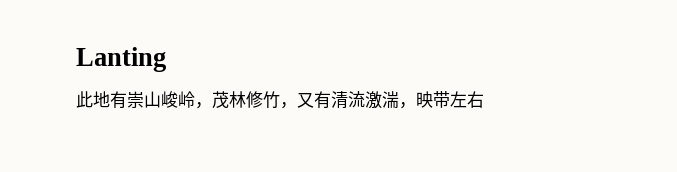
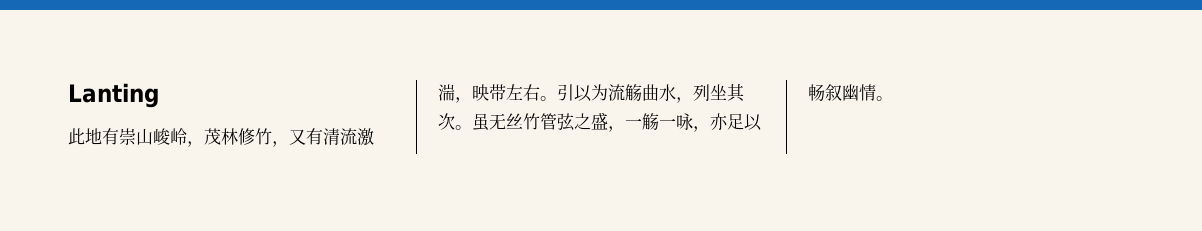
(484, 99) none -> [540,83,745,103] [438,113,762,132] [808,84,893,101] 。引以为流觞曲水，列坐其次。虽无丝竹管弦之盛，一觞一咏，亦足以畅叙幽情。

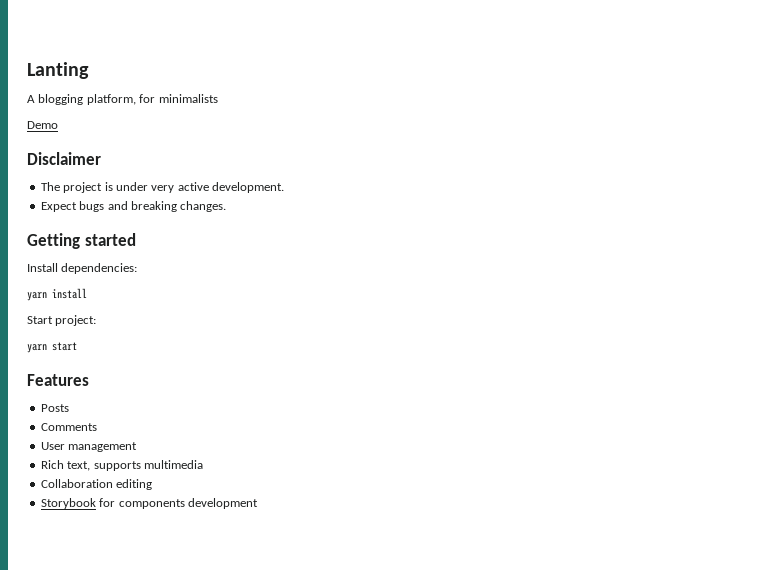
[68,128,374,147] [438,83,745,103] [438,113,762,132] [808,84,893,101] 此地有崇山峻岭，茂林修竹，又有清流激湍，映带左右。引以为流觞曲水，列坐其次。虽无丝竹管弦之盛，一觞一咏，亦足以畅叙幽情。 -> [27,94,218,105] [27,121,58,129] [27,152,101,165] [40,182,284,193] [40,201,227,212] [27,233,136,249] [27,263,138,274] [27,288,87,301] [27,315,97,326] [27,342,77,353] [27,374,89,386] [40,404,69,412] [40,423,97,431] [40,442,138,452] [40,460,203,471] [40,479,153,490] [40,498,258,509] A blogging platform, for minimalists // Demo // Disclaimer // The project is under very active development. // Expect bugs and breaking changes. // Getting started // Install dependencies: // yarn install // Start project: // yarn start // Features // Posts // Comments // User management // Rich text, supports multimedia // Collaboration editing // Storybook for components development

